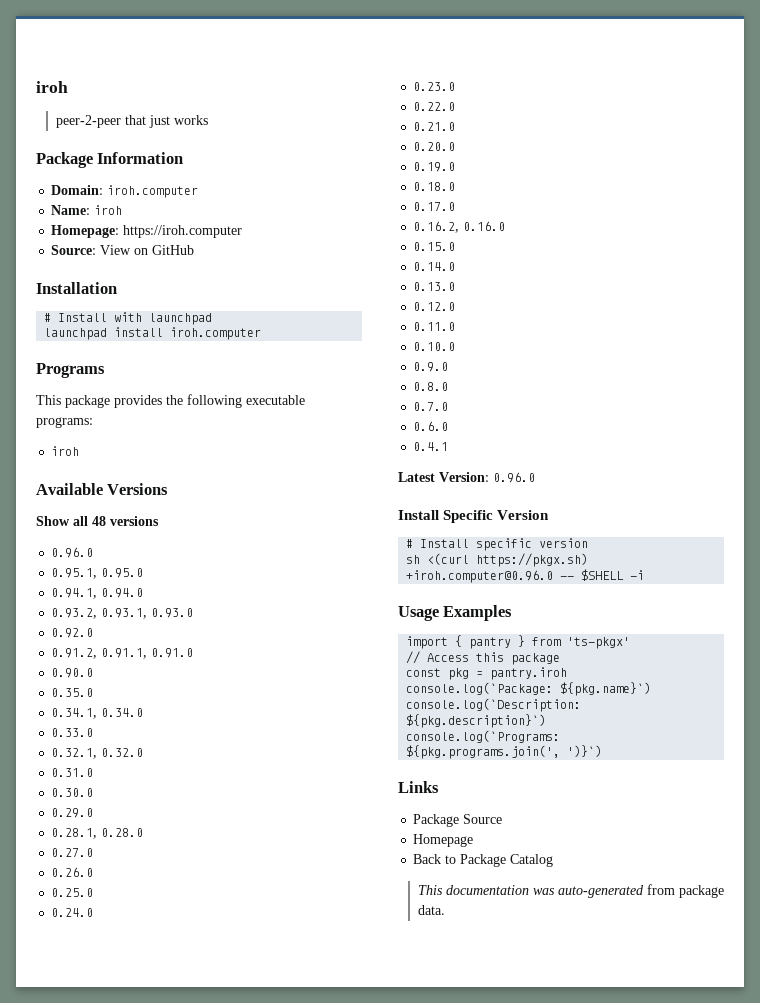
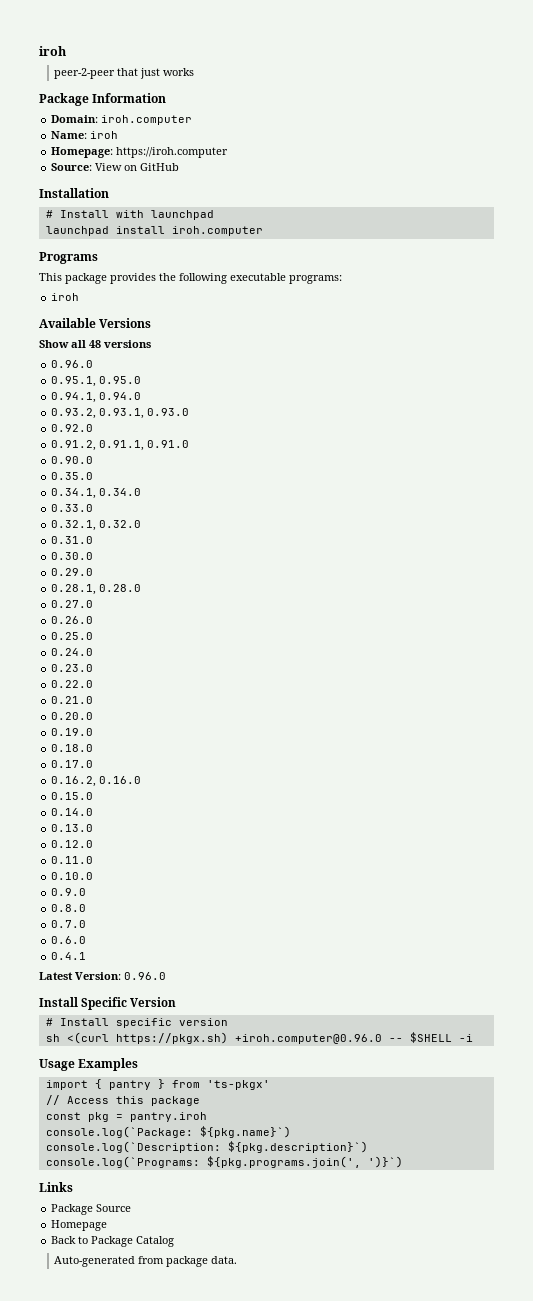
[417,885,644,898] This documentation was auto-generated -> [54,1256,136,1267] Auto-generated

